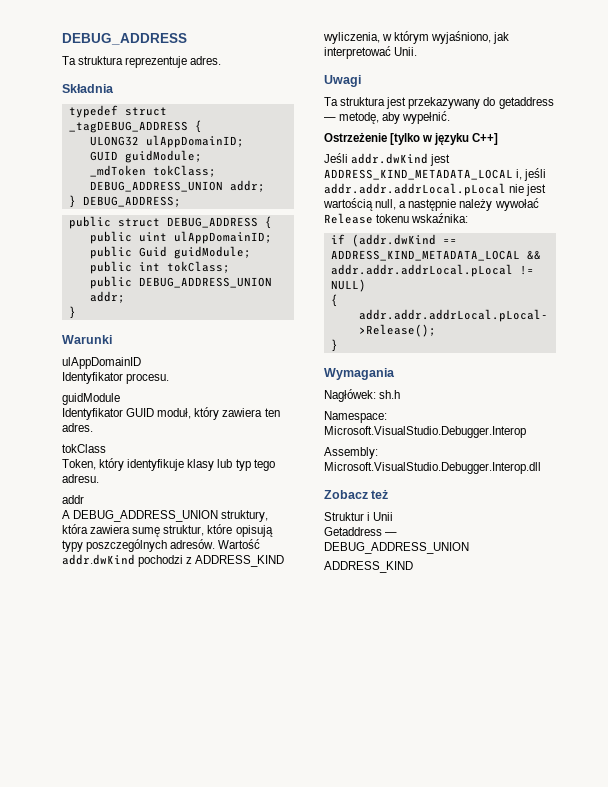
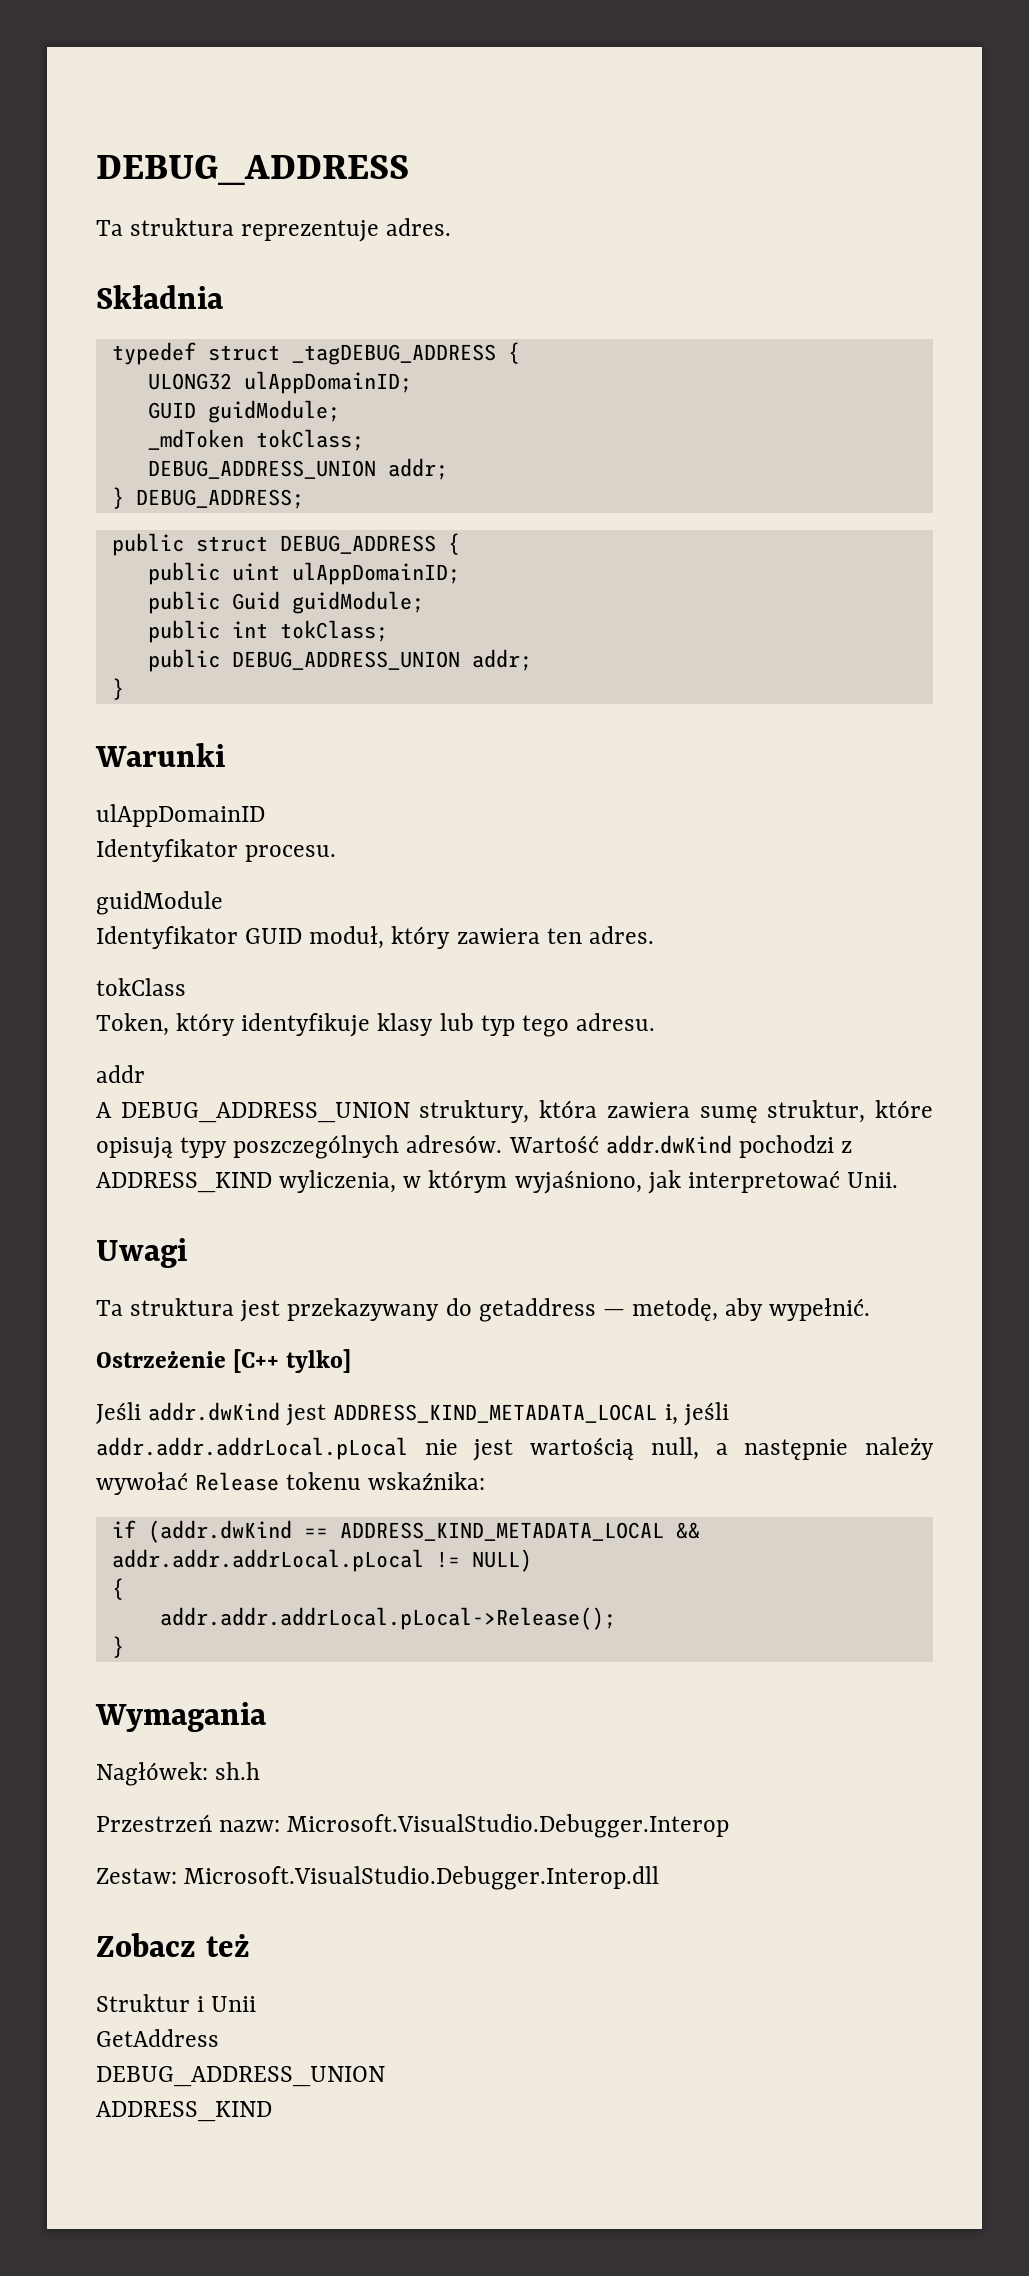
[390,133,499,145] [tylko w języku C++] -> [233,1349,352,1373] [C++ tylko]
[324,411,387,423] Namespace: -> [96,1814,281,1832] Przestrzeń nazw:
[324,447,378,459] Assembly: -> [96,1868,177,1884] Zestaw:
[324,527,398,536] Getaddress — -> [96,2029,219,2047] GetAddress

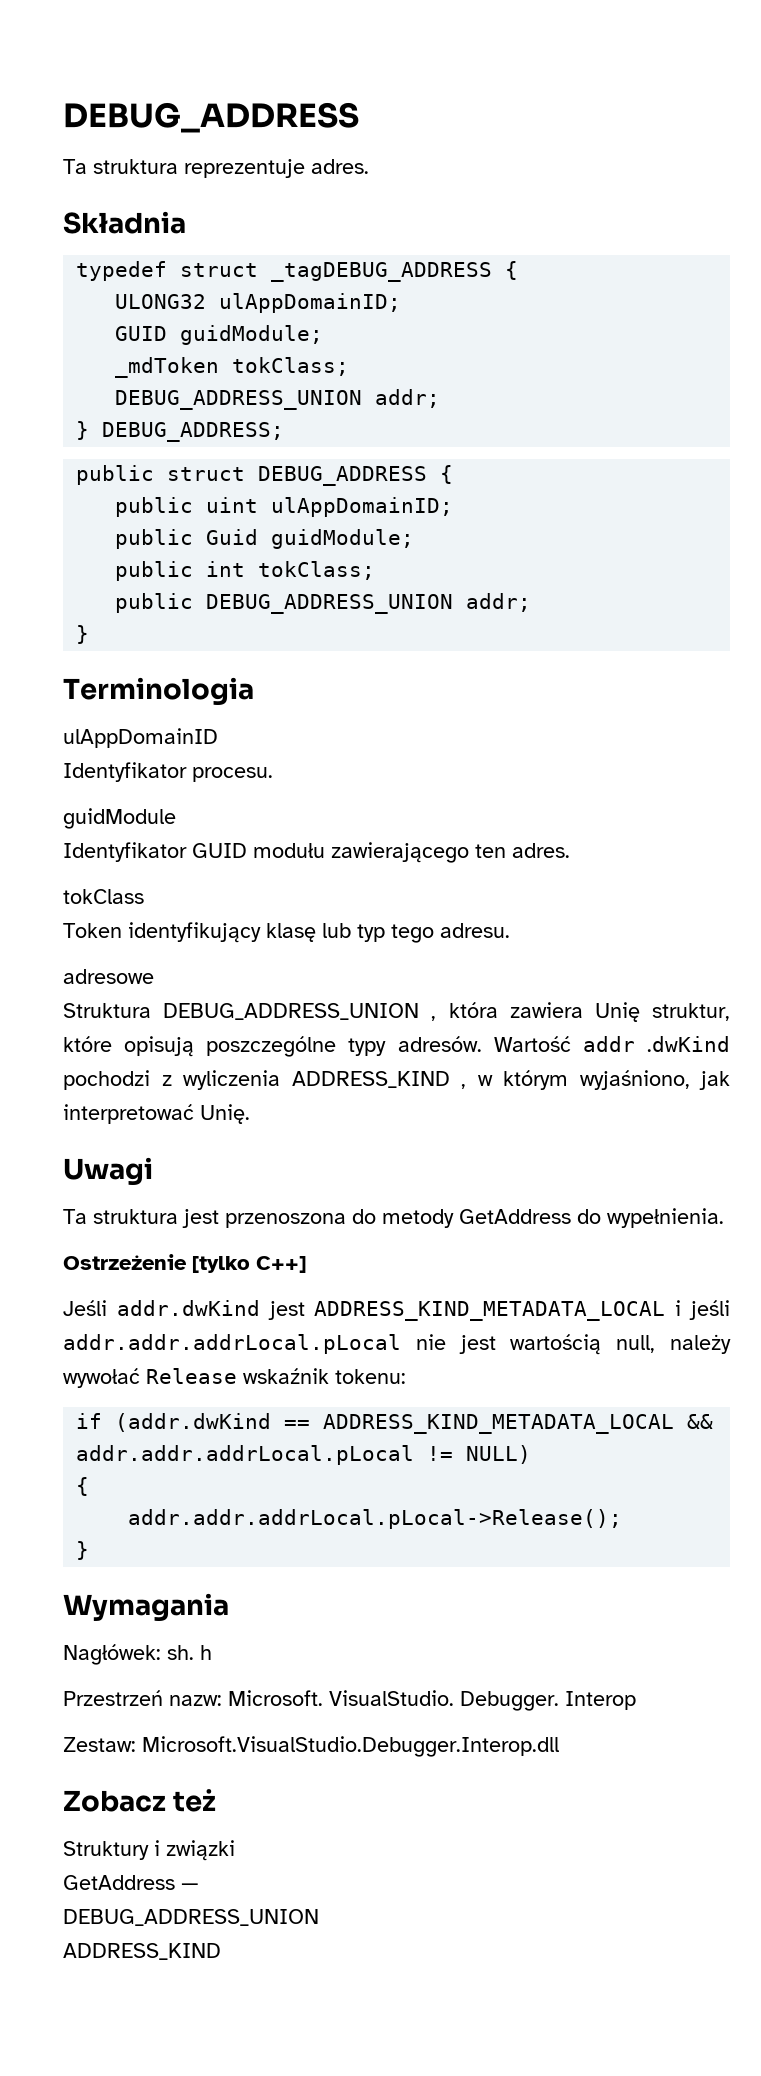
[95,743,225,767] Warunki -> [63,677,254,705] Terminologia
[309,926,540,949] moduł, który zawiera -> [253,842,469,863] modułu zawierającego
[96,1013,434,1037] Token, który identyfikuje klasy -> [63,922,316,943] Token identyfikujący klasę
[96,1065,145,1083] [96,1100,530,1123] addr // A DEBUG_ADDRESS_UNION struktury, -> [63,969,154,984] [63,1003,437,1021] adresowe // Struktura DEBUG_ADDRESS_UNION ,
[699,1106,758,1123] sumę -> [594,1002,640,1022] Unię
[180,1135,853,1159] [96,1170,397,1193] typy poszczególnych adresów. Wartość addr.dwKind pochodzi z ADDRESS_KIND wyliczenia, -> [206,1036,730,1057] [63,1070,466,1090] poszczególne typy adresów. Wartość addr .dwKind pochodzi z wyliczenia ADDRESS_KIND ,
[847,1172,899,1188] Unii. -> [200,1104,250,1124] Unię.
[287,1298,871,1322] przekazywany do getaddress — metodę, aby wypełnić. -> [225,1208,724,1228] przenoszona do metody GetAddress do wypełnienia.
[233,1349,352,1373] [C++ tylko] -> [192,1256,306,1273] [tylko C++]
[664,1404,678,1425] i, -> [675,1300,682,1316] i
[715,1439,849,1460] a następnie -> (656, 1344) none
[286,1472,486,1490] tokenu wskaźnika: -> [243,1368,406,1384] wskaźnik tokenu:
[215,1762,261,1780] sh.h -> [167,1645,212,1660] sh. h
[287,1814,730,1838] Microsoft.VisualStudio.Debugger.Interop -> [228,1690,636,1711] Microsoft. VisualStudio. Debugger. Interop
[96,1994,257,2012] [96,2029,219,2047] Struktur i Unii // GetAddress -> [63,1840,235,1861] [63,1875,199,1890] Struktury i związki // GetAddress —

